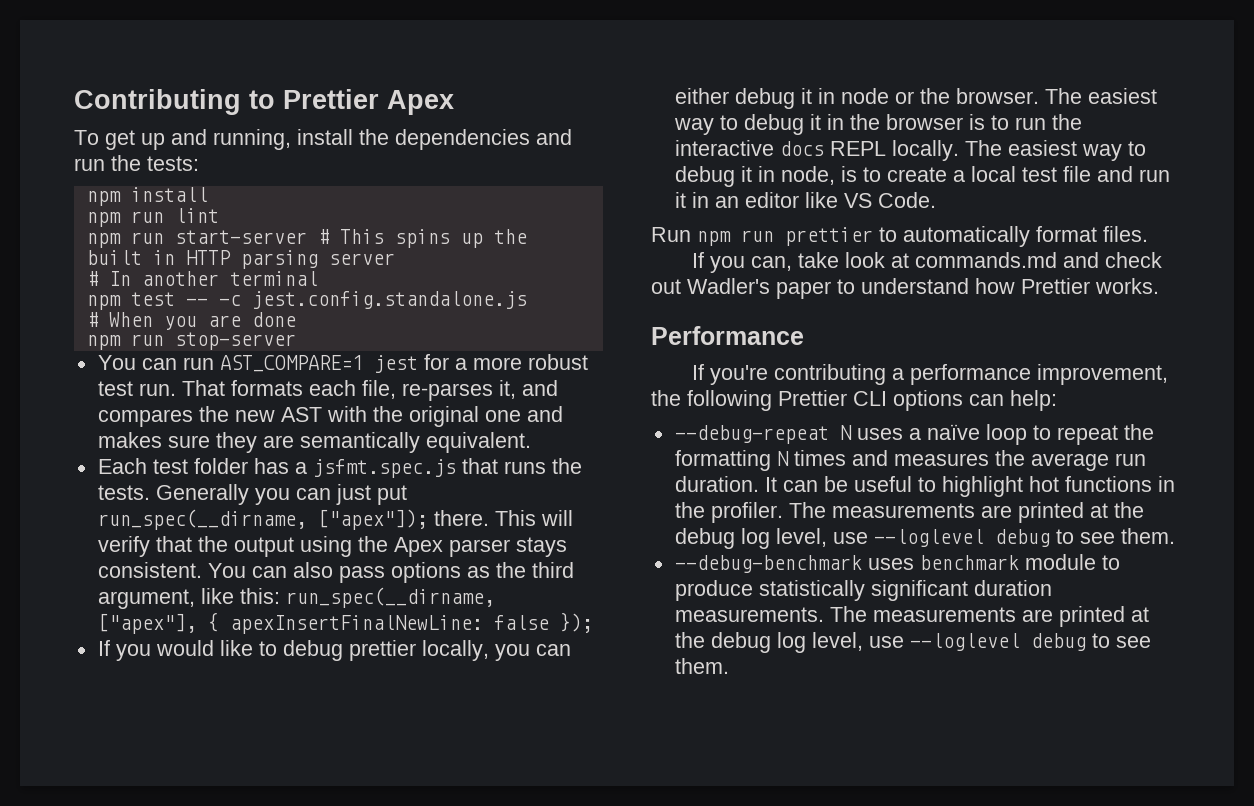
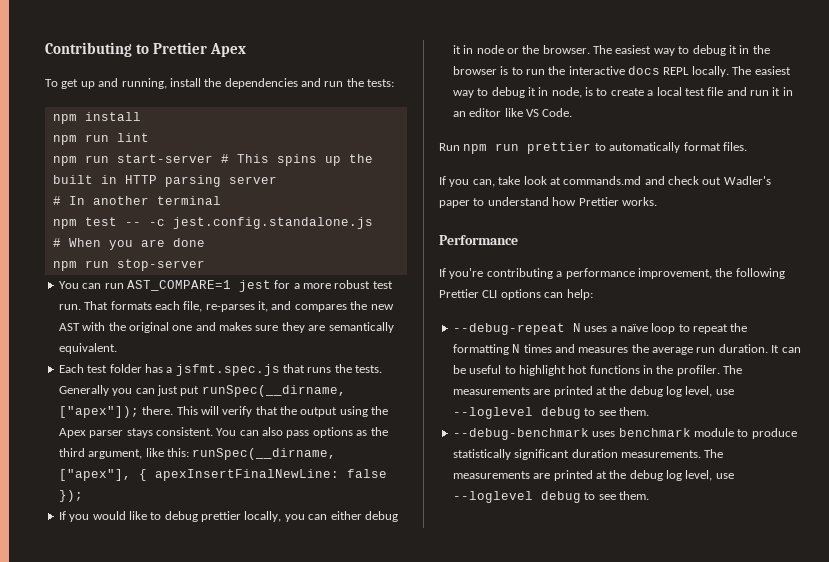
[97,509,307,530] run_spec(__dirname, -> [201,385,346,397] runSpec(__dirname,
[285,587,495,608] run_spec(__dirname, -> [192,448,337,460] runSpec(__dirname,

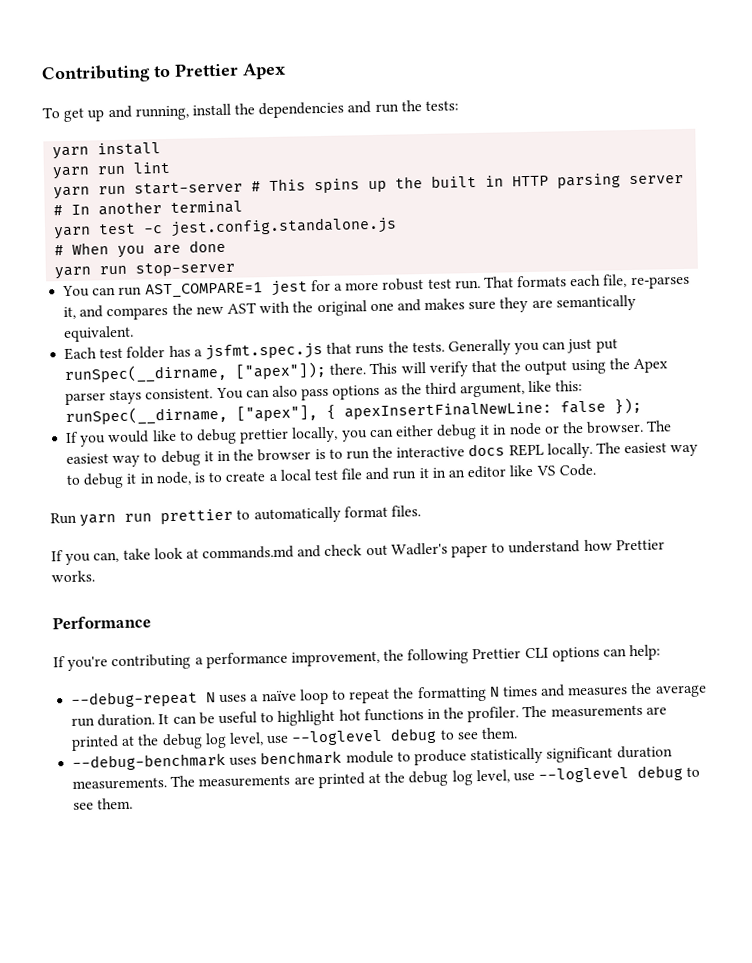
[52,114,77,124] npm -> [52,146,90,160] yarn
[52,135,77,145] npm -> [52,166,91,180] yarn
[52,156,77,166] npm -> [53,186,91,200] yarn
[52,217,141,229] npm test -- -> [54,223,137,240] yarn test
[52,261,77,271] npm -> [54,266,93,280] yarn
[463,144,488,154] npm -> [79,514,117,527] yarn

